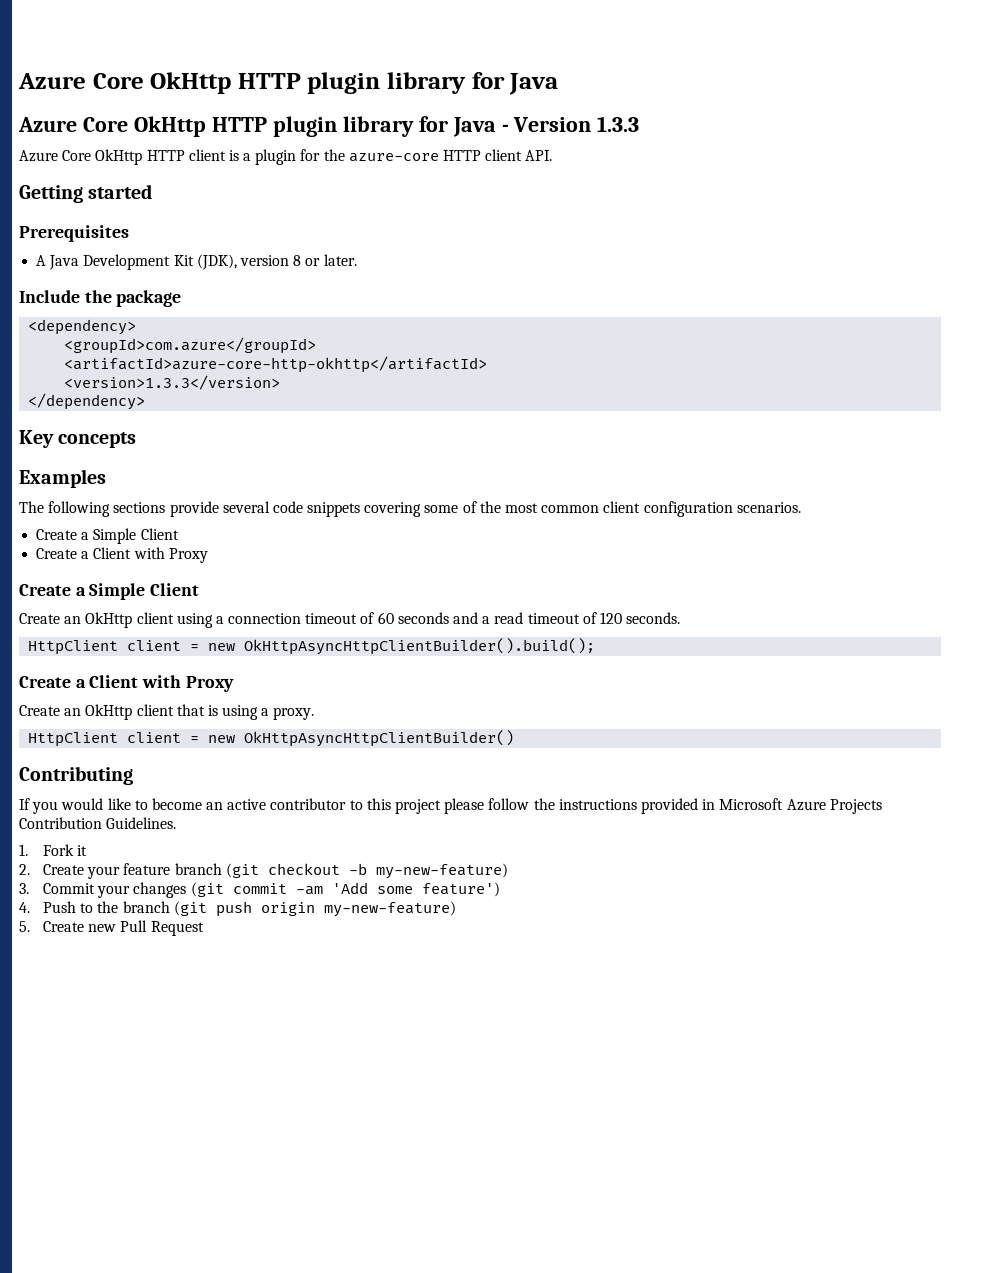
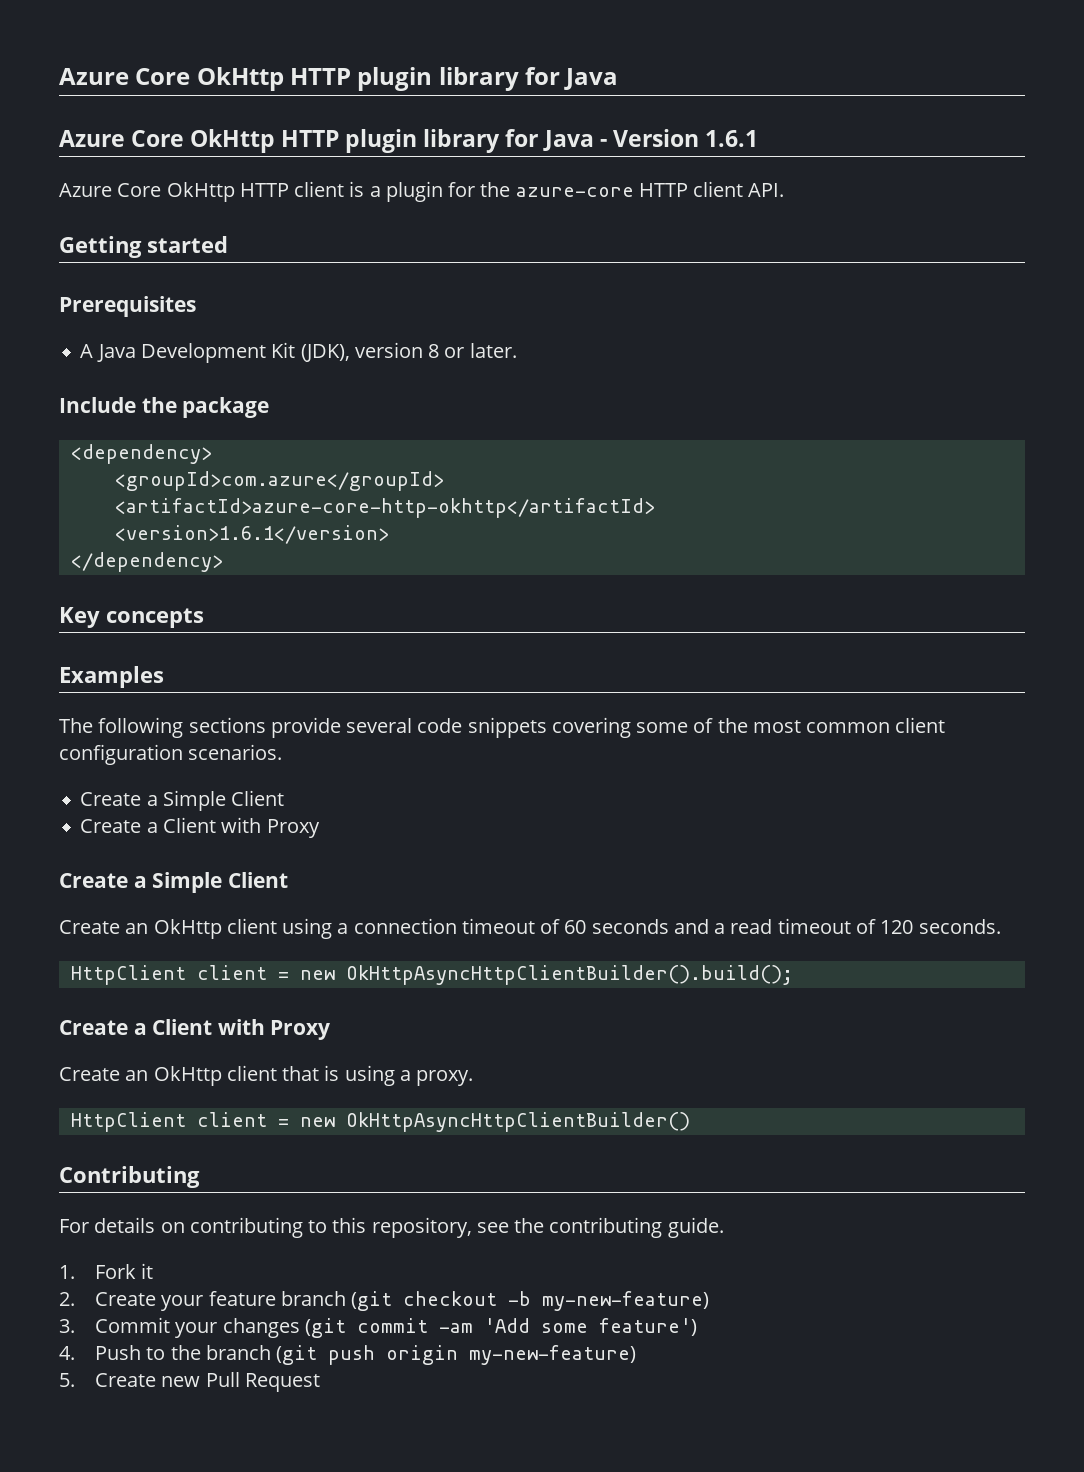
[597,116,640,132] 1.3.3 -> [704,130,758,147] 1.6.1
[64,375,281,390] <version>1.3.3</version> -> [114,525,389,544] <version>1.6.1</version>
[19,798,882,814] [19,817,177,829] If you would like to become an active contributor to this project please follow the instructions provided in Microsoft Azure Projects Contribution Guidelines. -> [59,1217,724,1238] For details on contributing to this repository, see the contributing guide.

